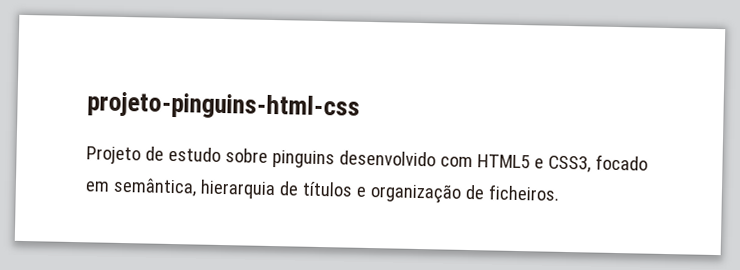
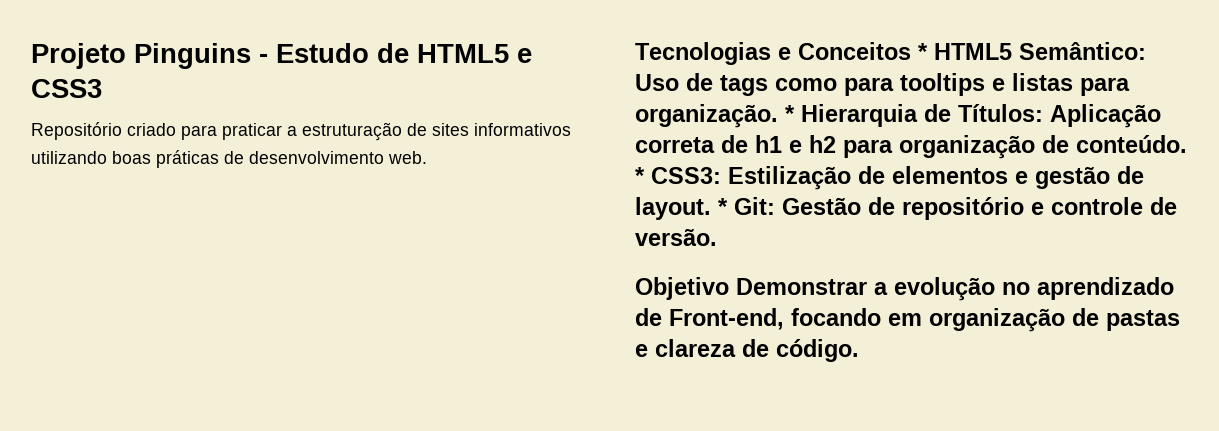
[87,91,360,121] [86,146,648,173] [85,177,560,204] projeto-pinguins-html-css // Projeto de estudo sobre pinguins desenvolvido com HTML5 e CSS3, focado em semântica, hierarquia de títulos e organização de ficheiros. -> [31,43,532,69] [31,79,102,98] [31,122,571,141] [31,150,427,168] [635,42,1146,65] [635,73,1130,96] [635,104,1161,128] [635,135,1187,159] [635,166,1144,190] [635,197,1177,220] [635,228,717,246] [635,277,1174,301] [635,308,1180,332] [635,339,859,362] Projeto Pinguins - Estudo de HTML5 e CSS3 // Repositório criado para praticar a estruturação de sites informativos utilizando boas práticas de desenvolvimento web. // Tecnologias e Conceitos * HTML5 Semântico: Uso de tags como para tooltips e listas para organização. * Hierarquia de Títulos: Aplicação correta de h1 e h2 para organização de conteúdo. * CSS3: Estilização de elementos e gestão de layout. * Git: Gestão de repositório e controle de versão. // Objetivo Demonstrar a evolução no aprendizado de Front-end, focando em organização de pastas e clareza de código.

